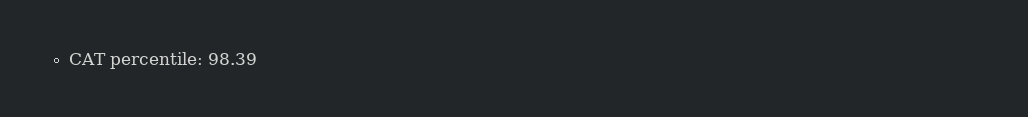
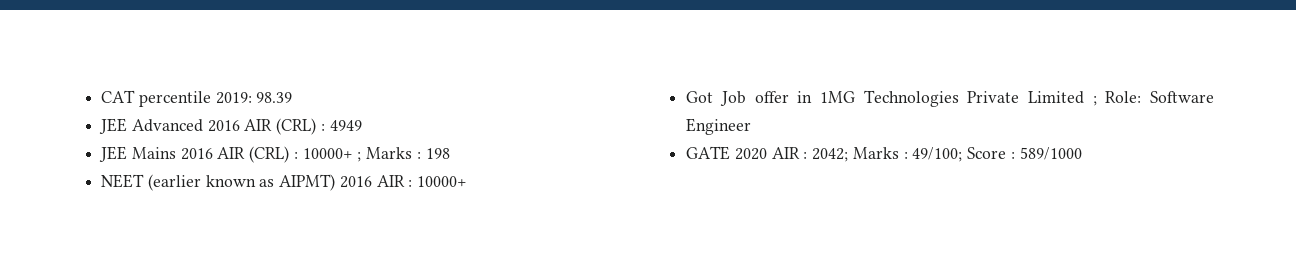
[110,52,204,69] percentile: -> [138,91,252,107] percentile 2019:
(258, 59) none -> [99,118,362,135] [99,146,450,163] [101,174,468,191] [686,90,1214,107] [686,118,752,135] [686,146,1082,162] // JEE Advanced 2016 AIR (CRL) : 4949 // JEE Mains 2016 AIR (CRL) : 10000+ ; Marks : 198 // NEET (earlier known as AIPMT) 2016 AIR : 10000+ // Got Job offer in 1MG Technologies Private Limited ; Role: Software Engineer // GATE 2020 AIR : 2042; Marks : 49/100; Score : 589/1000

